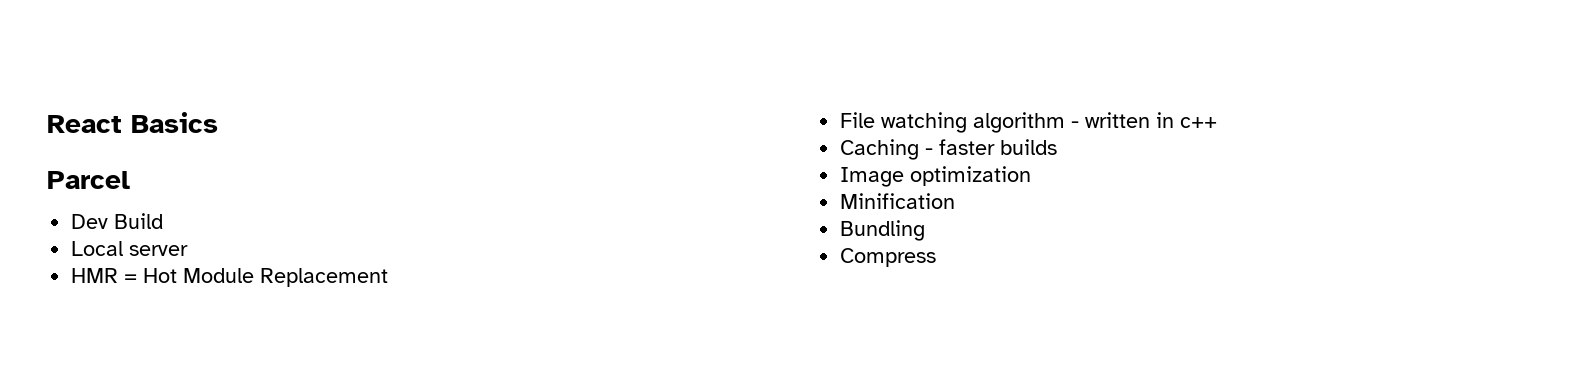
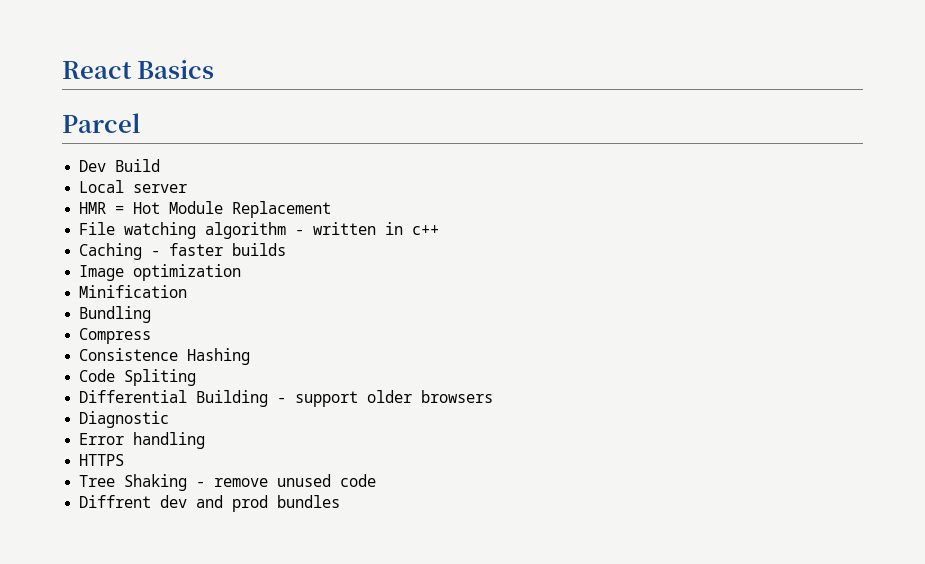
(937, 257) none -> [79,348,251,365] [79,369,197,386] [79,390,494,407] [79,411,170,428] [79,432,206,449] [79,454,125,466] [79,474,377,491] [79,495,341,512] // Consistence Hashing // Code Spliting // Differential Building - support older browsers // Diagnostic // Error handling // HTTPS // Tree Shaking - remove unused code // Diffrent dev and prod bundles

